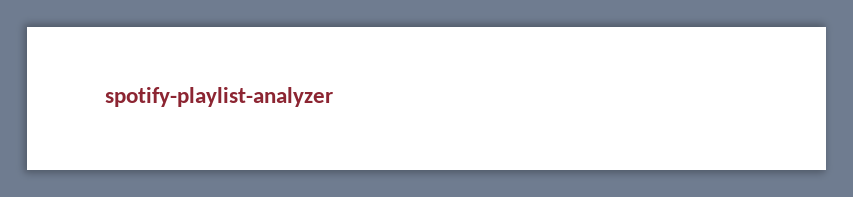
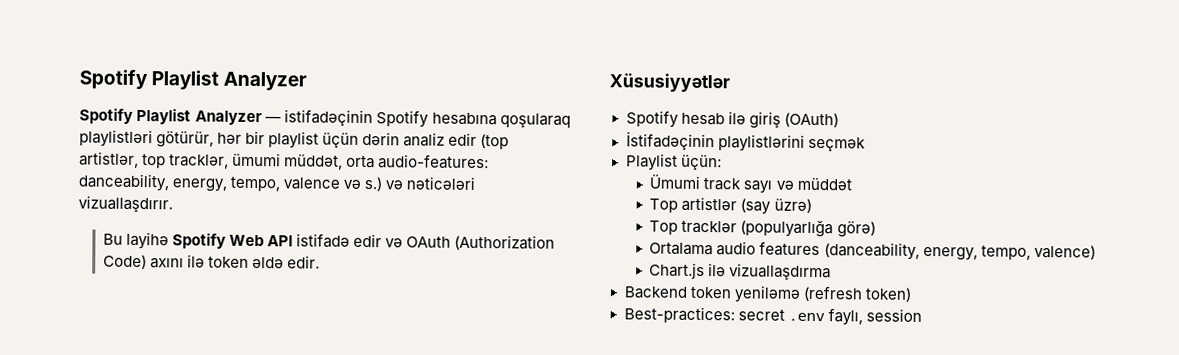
[105,87,333,107] spotify-playlist-analyzer -> [79,69,308,91] [79,107,571,128] [79,129,510,150] [79,151,490,170] [78,173,477,192] [78,195,173,213] [102,231,556,251] [102,254,321,270] [609,73,730,93] [625,110,839,129] [625,131,866,152] [625,153,722,171] [649,174,853,194] [649,196,812,215] [649,219,876,238] [649,241,1096,261] [649,262,832,281] [623,285,912,303] [623,306,922,326] Spotify Playlist Analyzer // Spotify Playlist Analyzer — istifadəçinin Spotify hesabına qoşularaq playlistləri götürür, hər bir playlist üçün dərin analiz edir (top artistlər, top tracklər, ümumi müddət, orta audio-features: danceability, energy, tempo, valence və s.) və nəticələri vizuallaşdırır. // Bu layihə Spotify Web API istifadə edir və OAuth (Authorization Code) axını ilə token əldə edir. // Xüsusiyyətlər // Spotify hesab ilə giriş (OAuth) // İstifadəçinin playlistlərini seçmək // Playlist üçün: // Ümumi track sayı və müddət // Top artistlər (say üzrə) // Top tracklər (populyarlığa görə) // Ortalama audio features (danceability, energy, tempo, valence) // Chart.js ilə vizuallaşdırma // Backend token yeniləmə (refresh token) // Best-practices: secret .env faylı, session

